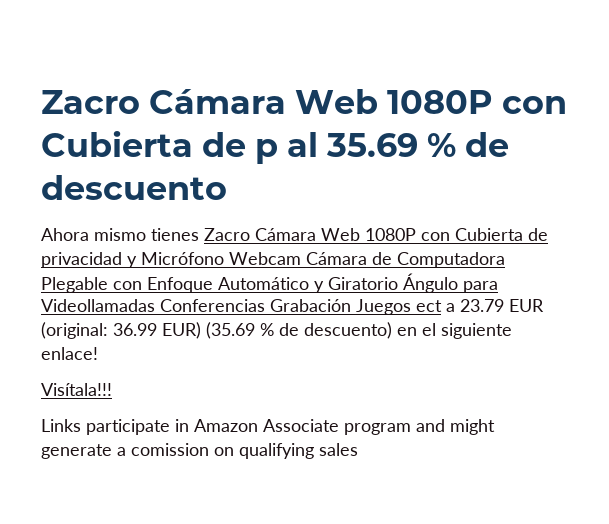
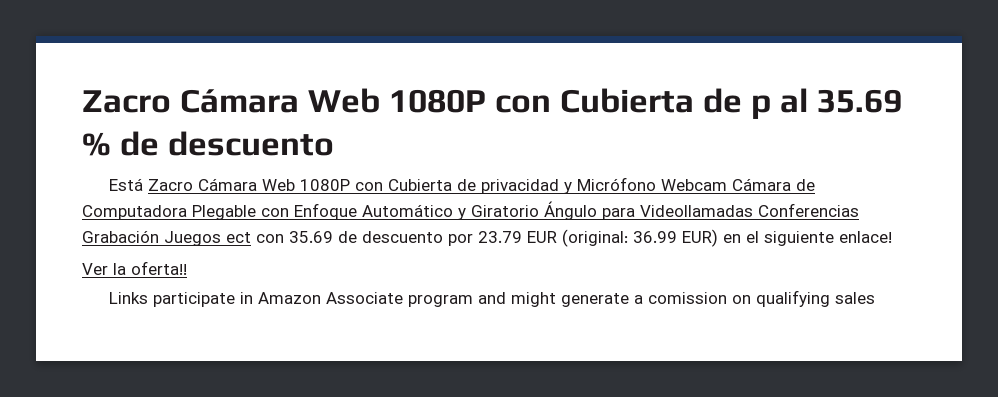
[41,228,199,241] Ahora mismo tienes -> [108,178,143,191] Está
[446,303,455,312] a -> [256,231,473,246] con 35.69 de descuento por
[206,322,392,339] (35.69 % de descuento) -> (718, 238) none
[41,383,112,396] Visítala!!! -> [82,261,187,275] Ver la oferta!!

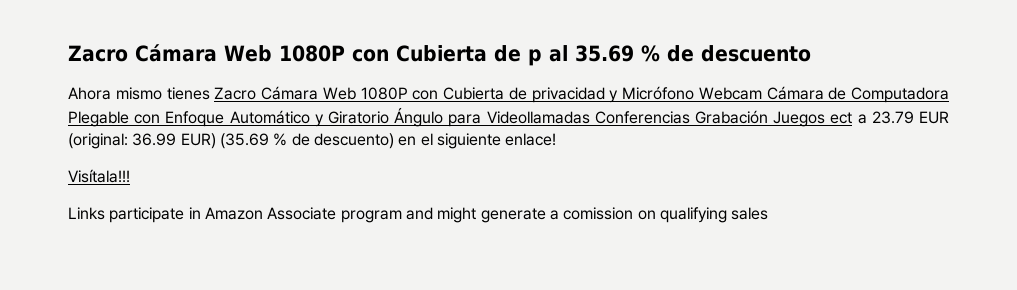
[108,178,143,191] Está -> [68,87,210,100] Ahora mismo tienes
[256,231,473,246] con 35.69 de descuento por -> [857,114,867,124] a
(718, 238) none -> [219,133,394,149] (35.69 % de descuento)
[82,261,187,275] Ver la oferta!! -> [68,169,130,183] Visítala!!!

